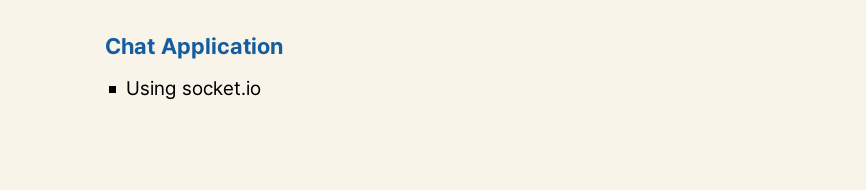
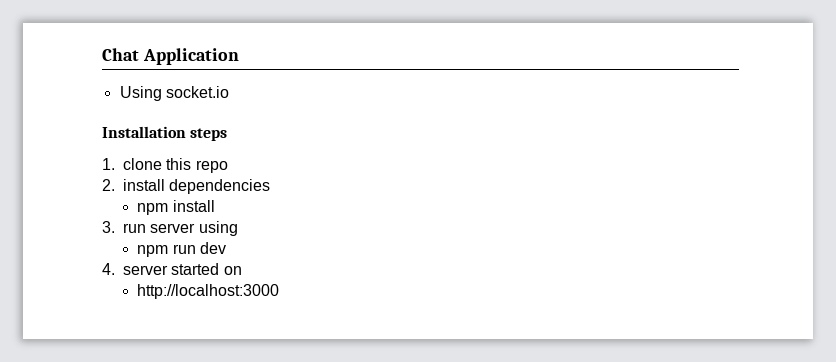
(261, 88) none -> [102,126,228,141] [102,158,228,173] [102,179,271,194] [137,200,215,215] [102,221,238,236] [137,242,227,257] [102,263,242,275] [137,284,280,299] // Installation steps // 1. clone this repo // 2. install dependencies // npm install // 3. run server using // npm run dev // 4. server started on // http://localhost:3000

